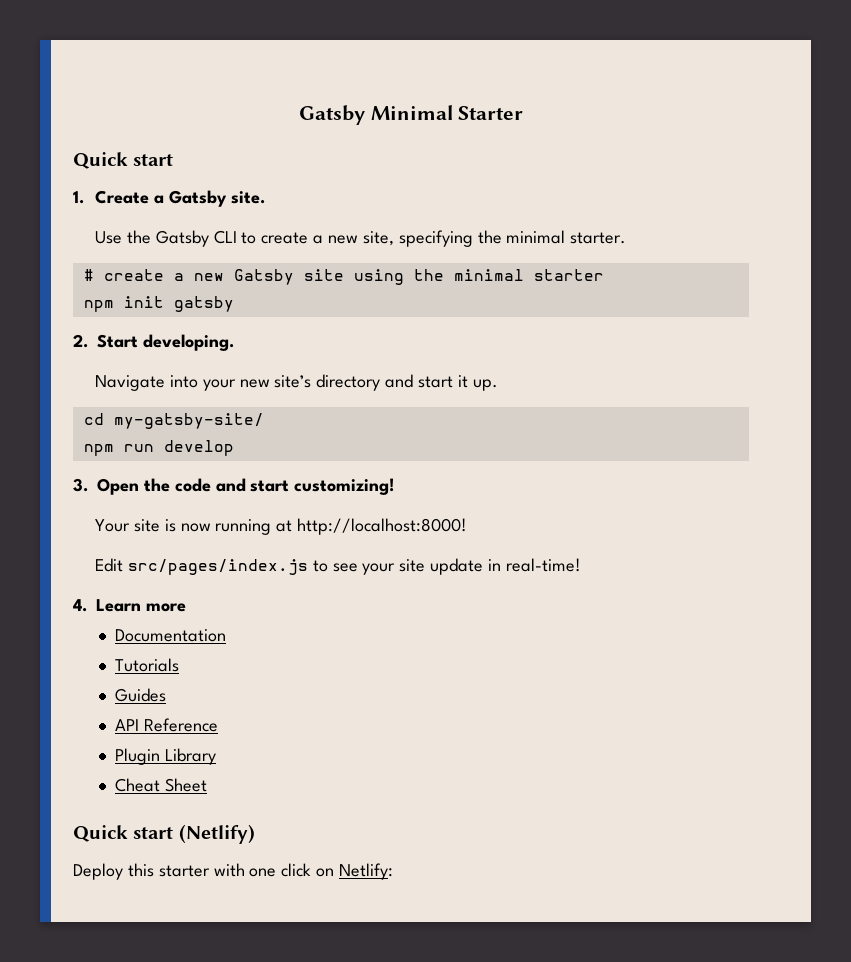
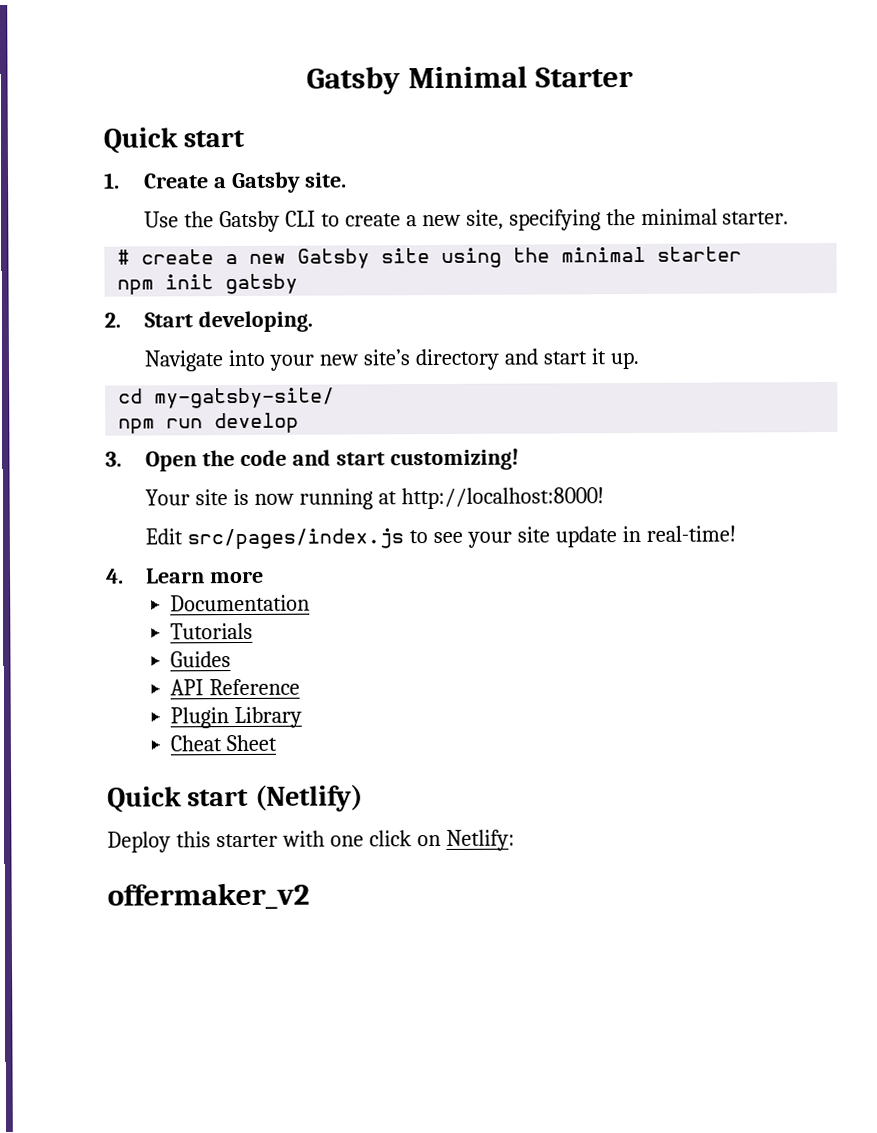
(394, 871) none -> [107,882,310,910] // offermaker_v2

